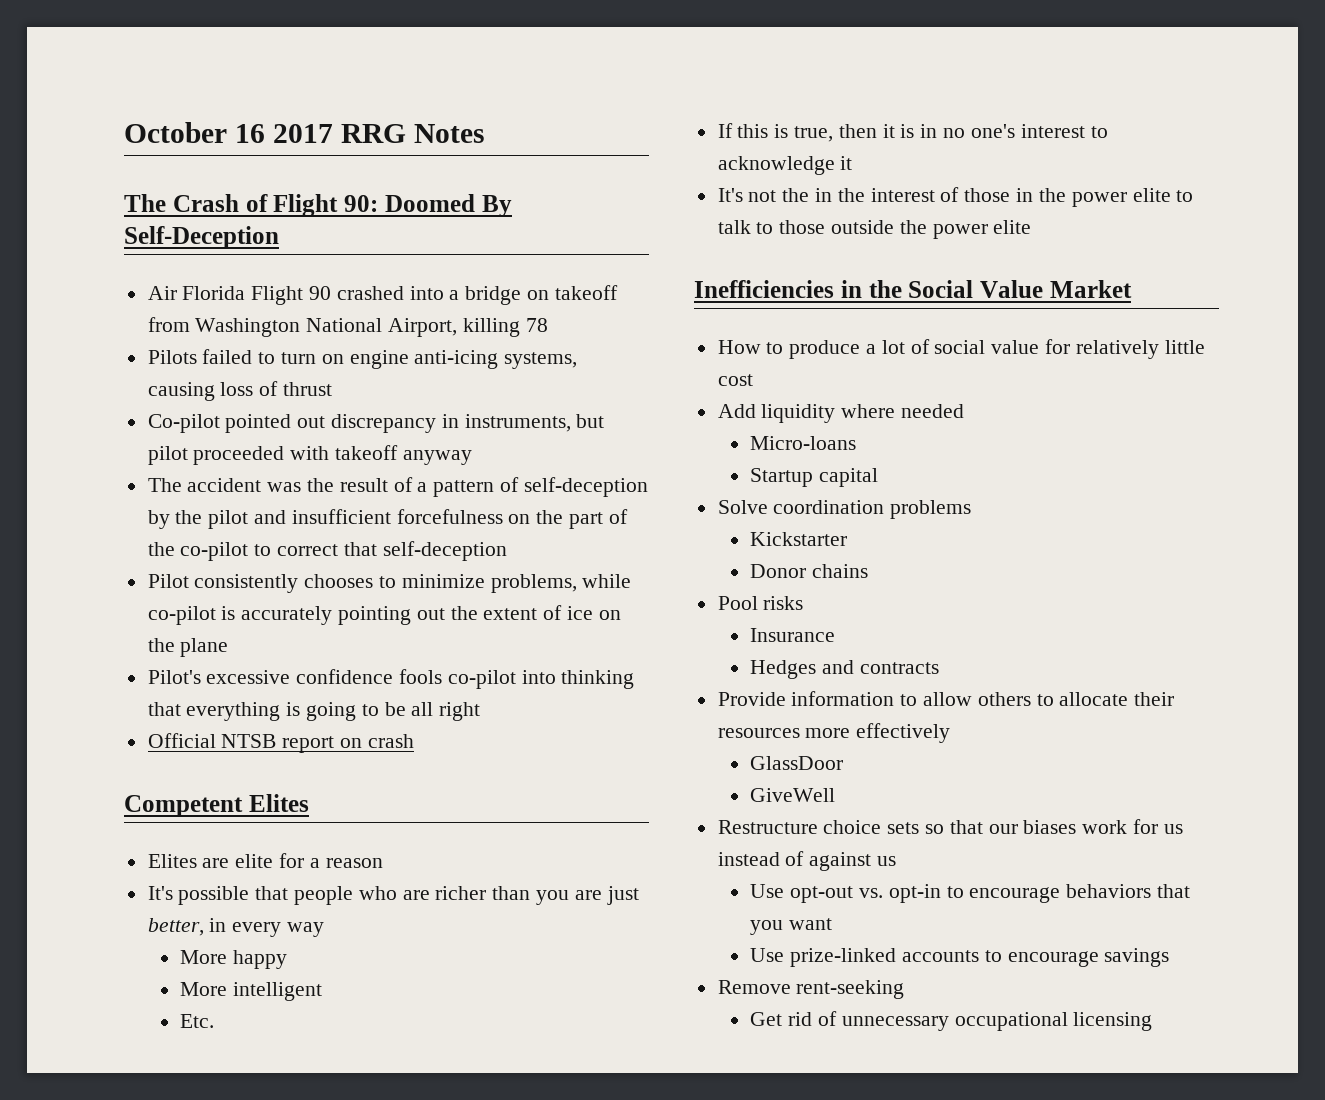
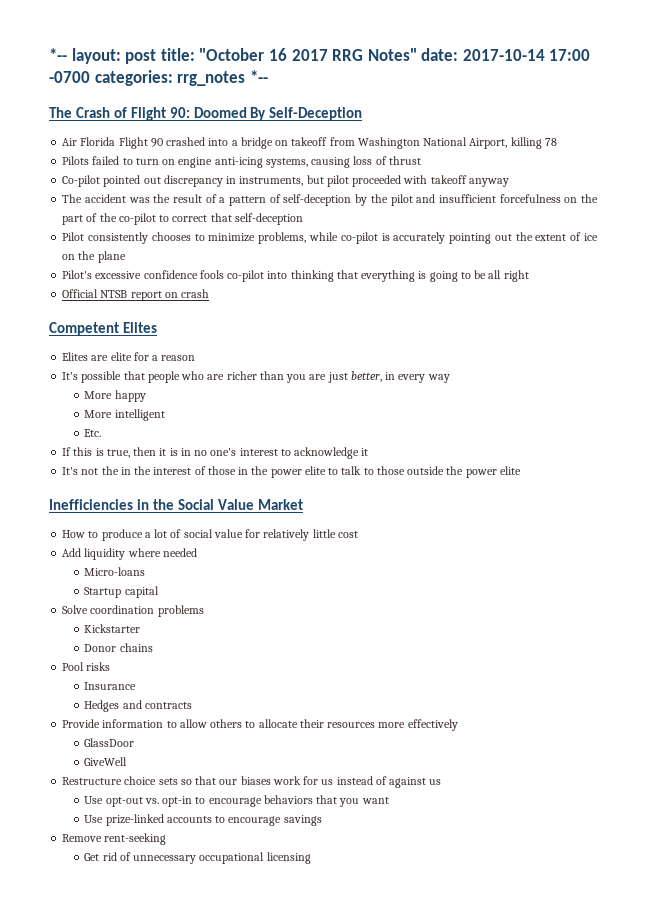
[124,122,484,143] October 16 2017 RRG Notes -> [49,48,591,64] [49,70,268,86] *-- layout: post title: "October 16 2017 RRG Notes" date: 2017-10-14 17:00 -0700 categories: rrg_notes *--

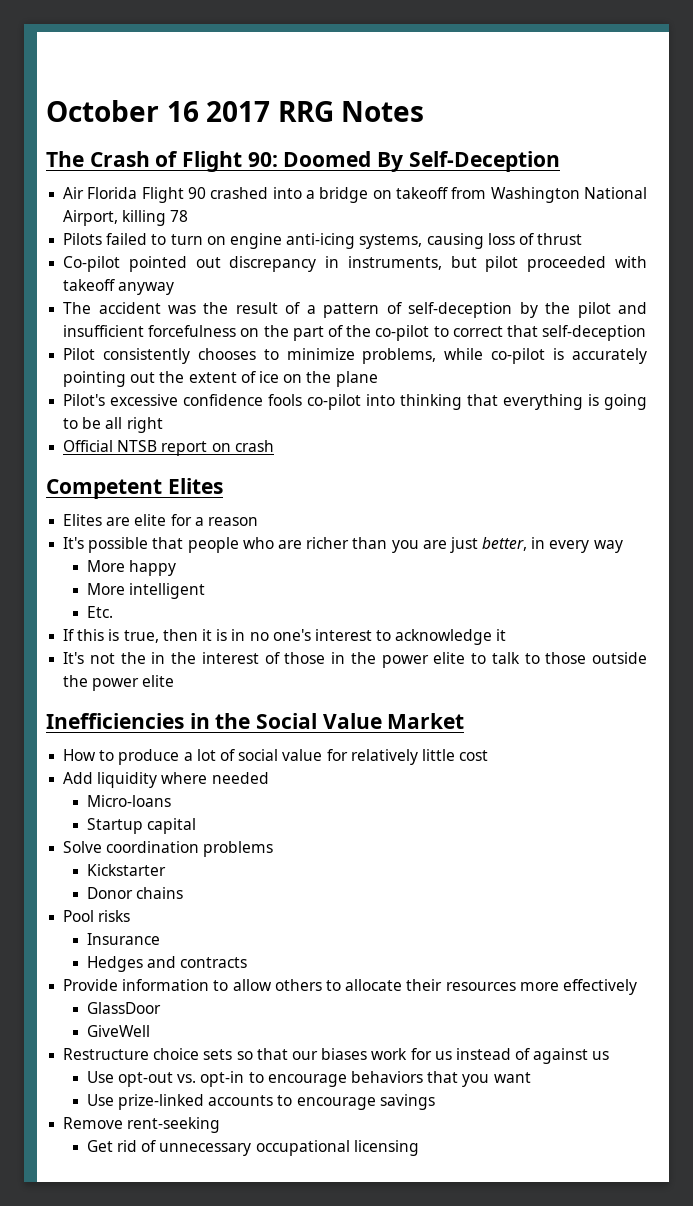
[49,48,591,64] [49,70,268,86] *-- layout: post title: "October 16 2017 RRG Notes" date: 2017-10-14 17:00 -0700 categories: rrg_notes *-- -> [46,100,425,122] October 16 2017 RRG Notes

